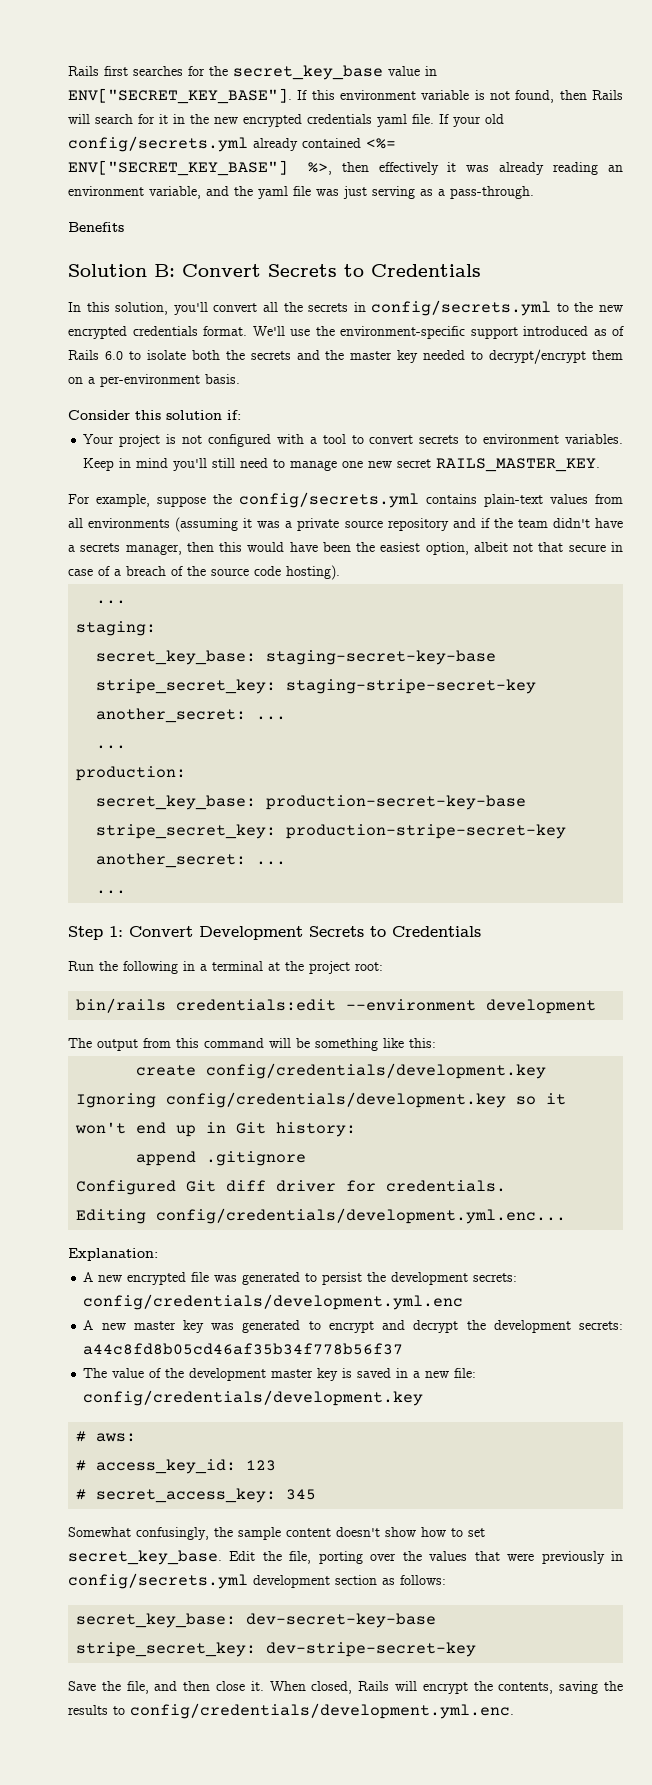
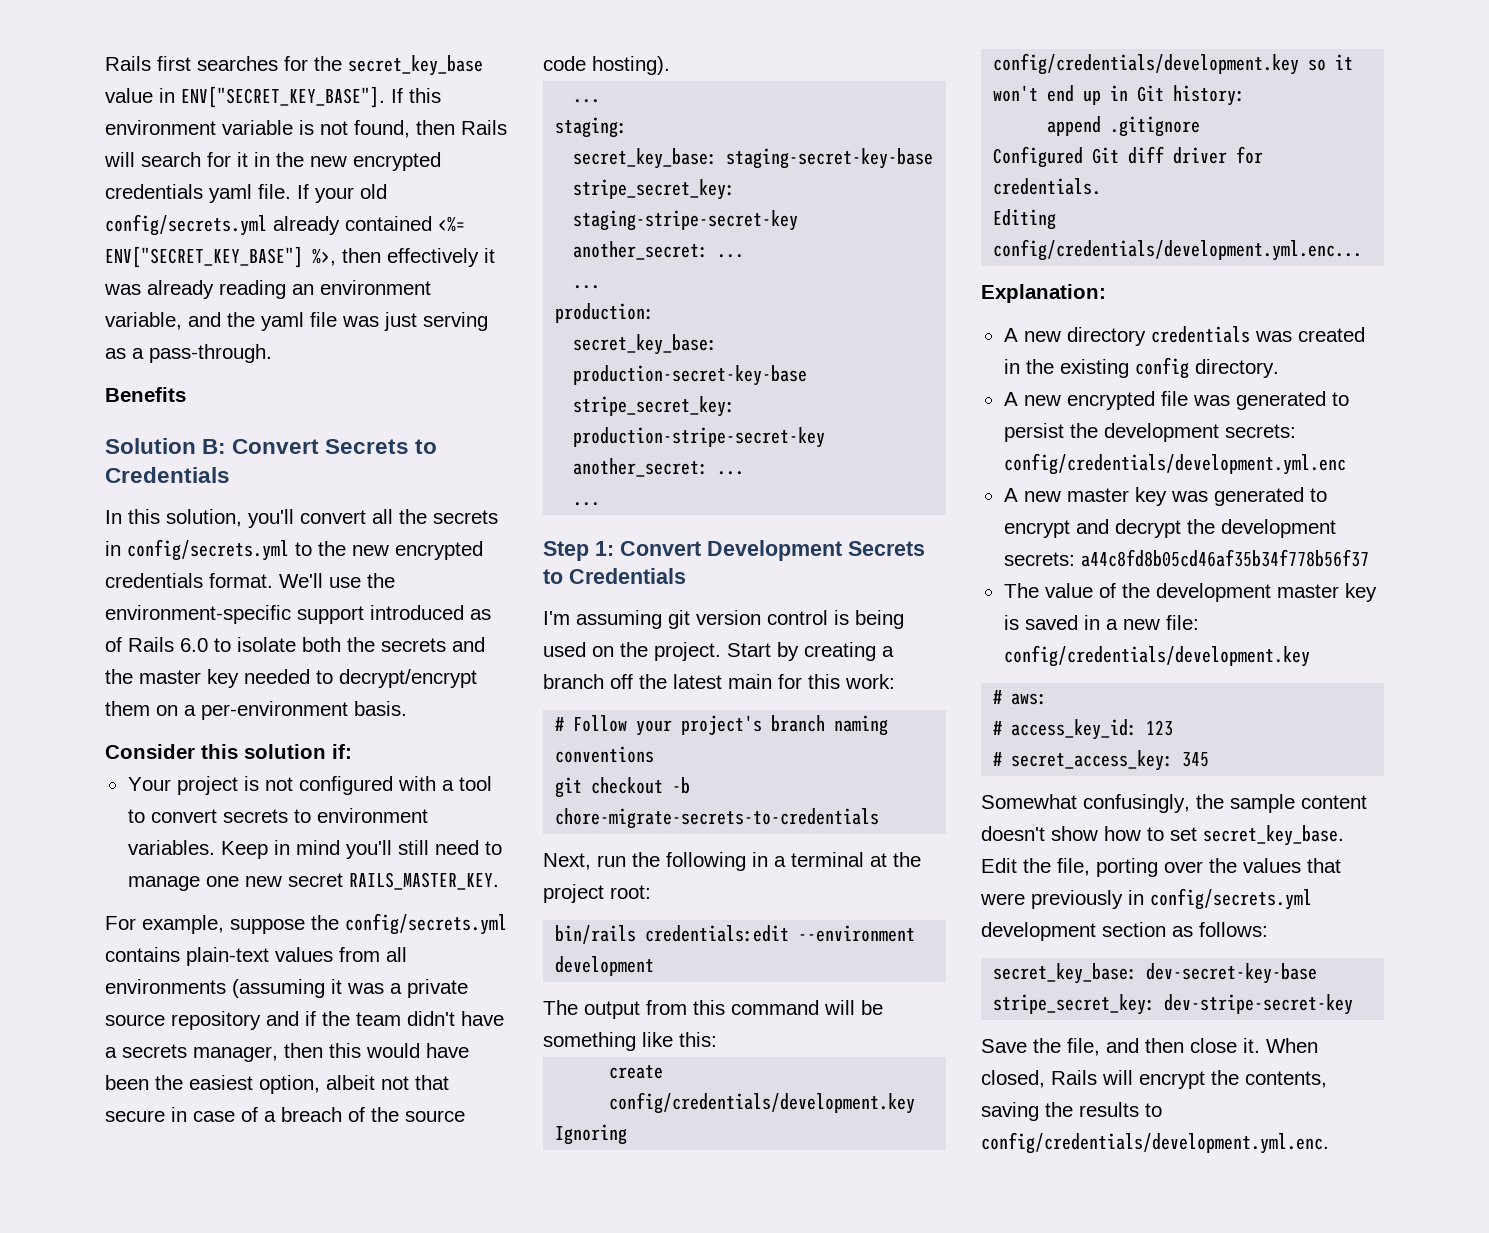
[68,961,94,971] Run -> [543,610,904,629] [543,642,894,661] [543,674,895,689] [555,715,889,736] [555,746,655,763] [555,777,691,798] [555,808,880,829] [543,853,626,870] I'm assuming git version control is being used on the project. Start by creating a branch off the latest main for this work: // # Follow your project's branch naming conventions // git checkout -b chore-migrate-secrets-to-credentials // Next, run
(158, 1254) none -> [1003,326,1365,346] [1003,357,1279,379] // A new directory credentials was created in the existing config directory.

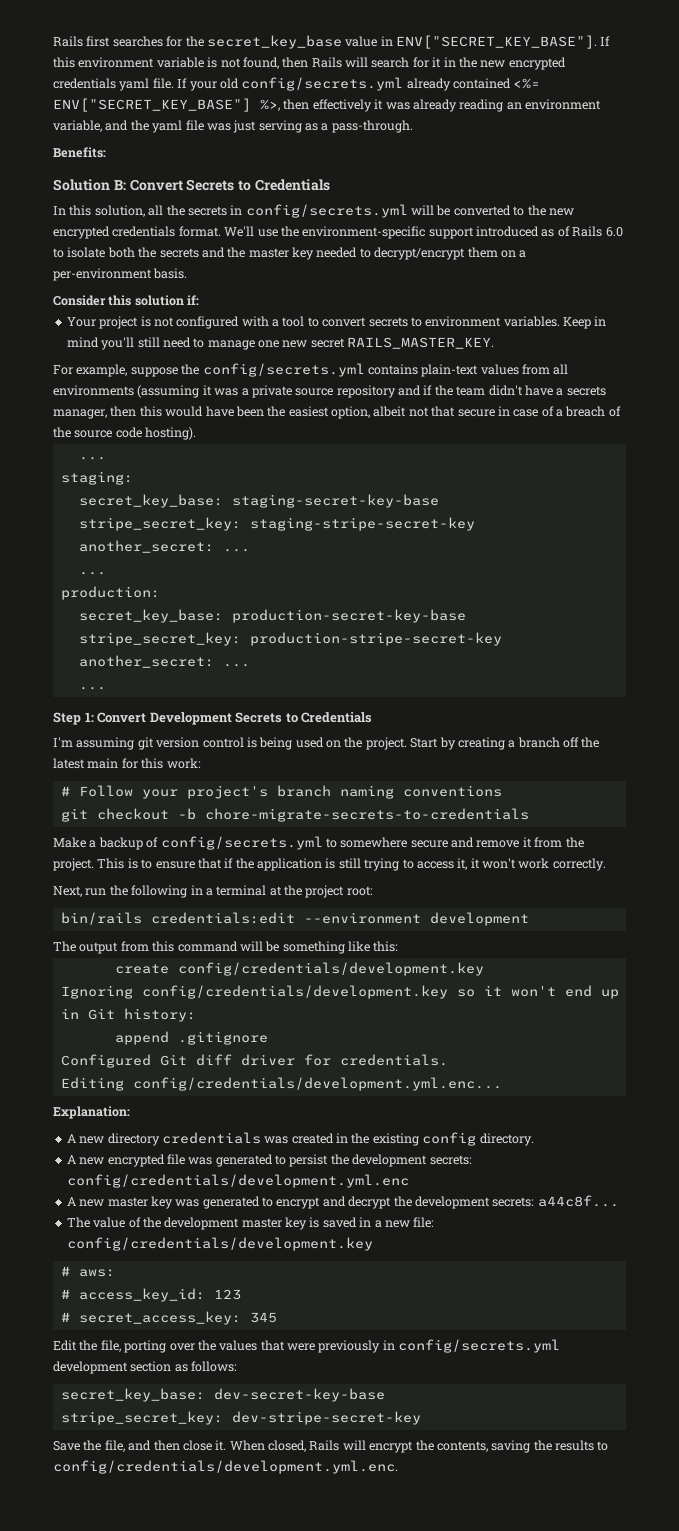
[105,387,186,402] Benefits -> [53,147,106,158] Benefits:
[248,509,366,528] you'll convert -> (145, 211) none
(289, 550) none -> [411,205,511,216] will be converted
(880, 818) none -> [53,836,584,850] [53,858,606,871] // Make a backup of config/secrets.yml to somewhere secure and remove it from the project. This is to ensure that if the application is still trying to access it, it won't work correctly.
[1080,549,1369,567] a44c8fd8b05cd46af35b34f778b56f37 -> [537,1195,619,1207] a44c8f...
[981,794,1367,813] [981,825,1344,846] Somewhat confusingly, the sample content doesn't show how to set secret_key_base. -> (277, 1317) none

